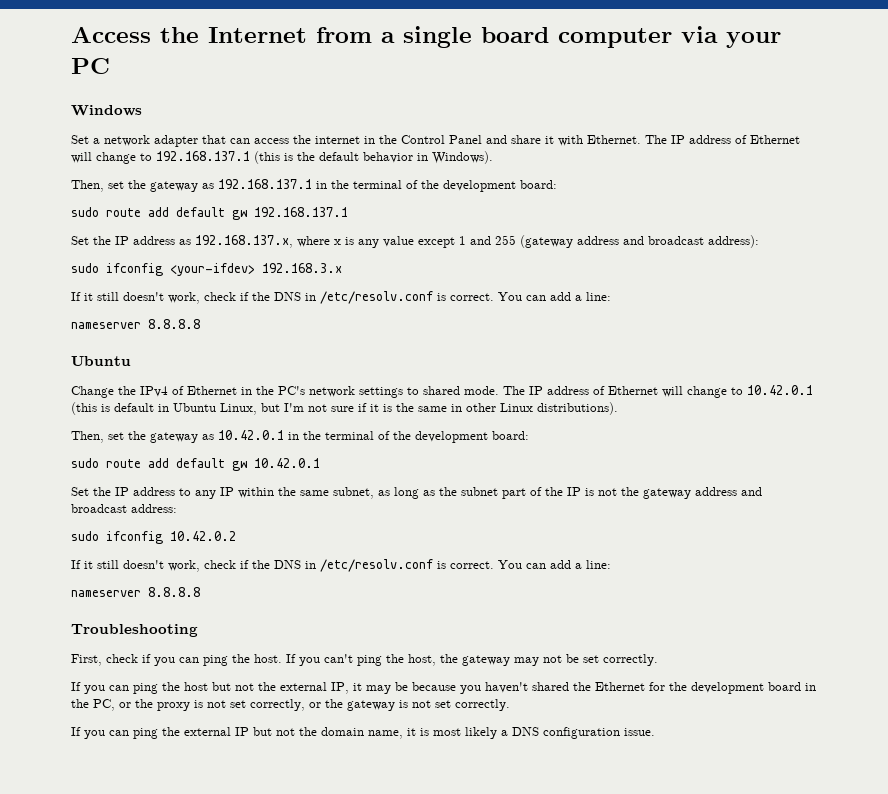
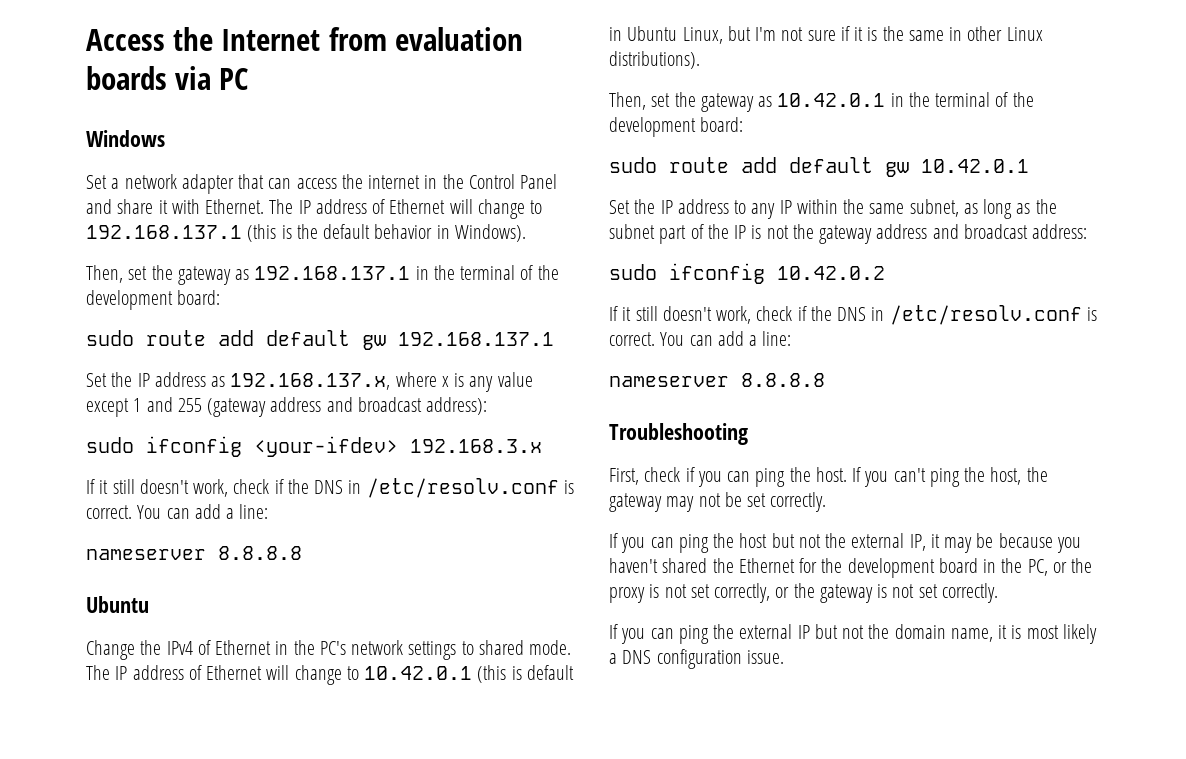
[381,26,781,48] a single board computer via your -> [394,27,523,51] [86,66,212,90] evaluation boards via

